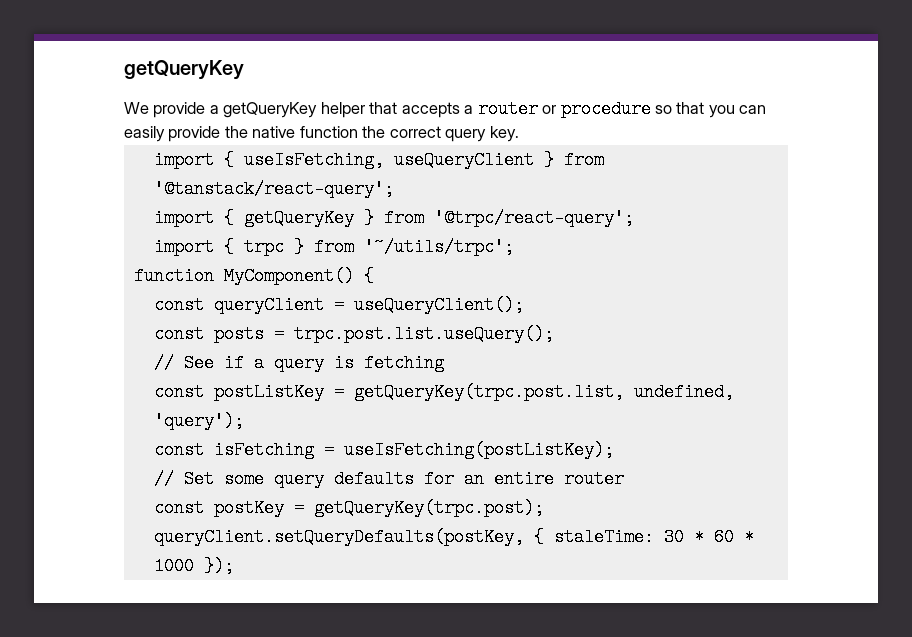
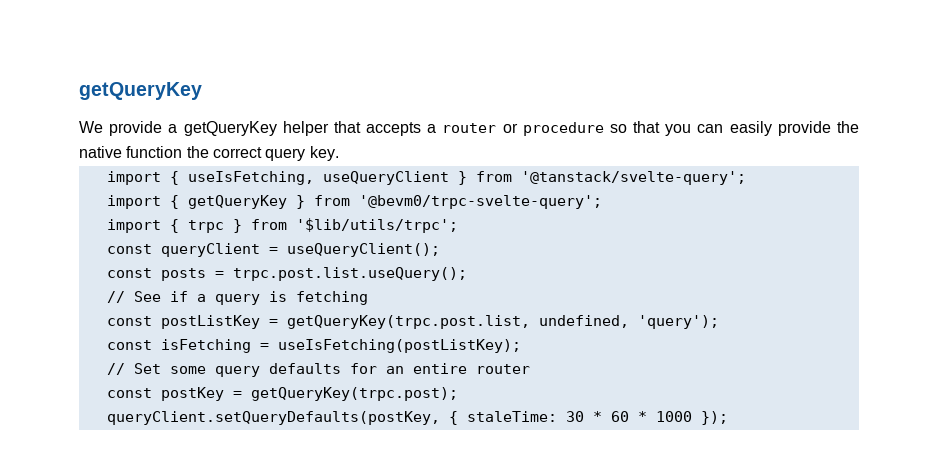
[153,180,394,198] '@tanstack/react-query'; -> [520,171,746,185] '@tanstack/svelte-query';
[433,209,634,227] '@trpc/react-query'; -> [358,195,602,209] '@bevm0/trpc-svelte-query';
[363,238,514,256] [133,267,374,285] '~/utils/trpc'; // function MyComponent() { -> [295,218,458,233] '$lib/utils/trpc';

